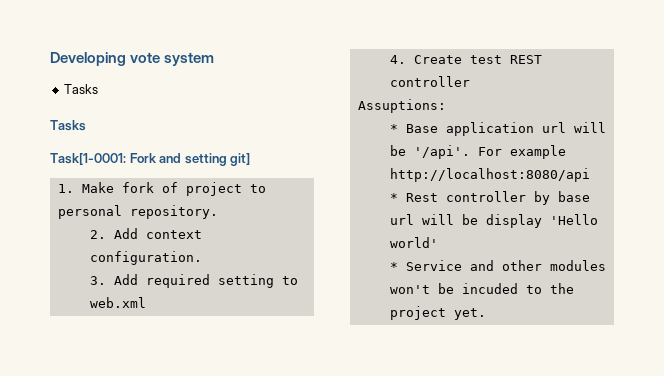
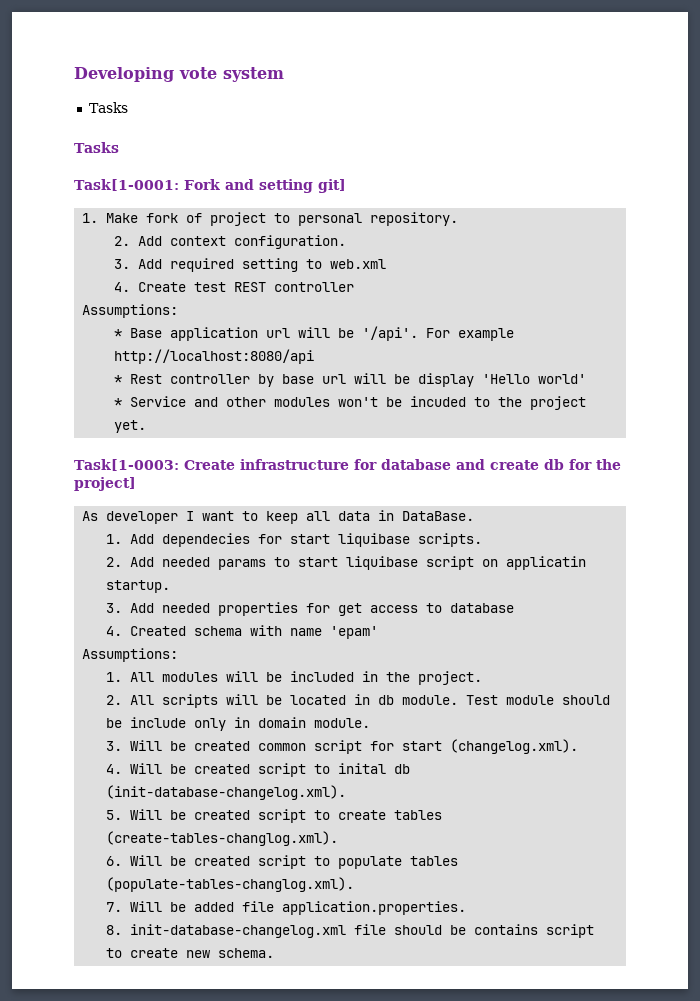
[357,99,446,113] Assuptions: -> [82,304,179,318] Assumptions:
(486, 314) none -> [74,459,621,471] [74,477,136,491] [82,510,475,524] [106,533,483,547] [106,556,587,570] [106,580,171,593] [106,602,515,616] [106,625,379,639] [82,648,179,662] [106,671,483,685] [106,694,611,708] [106,717,371,731] [106,739,579,754] [106,763,411,777] [106,785,347,800] [106,809,443,823] [106,831,339,846] [106,855,459,869] [106,877,355,892] [106,901,467,915] [106,924,595,938] [106,948,275,958] // Task[1-0003: Create infrastructure for database and create db for the project] // As developer I want to keep all data in DataBase. // 1. Add dependecies for start liquibase scripts. // 2. Add needed params to start liquibase script on applicatin startup. // 3. Add needed properties for get access to database // 4. Created schema with name 'epam' // Assumptions: // 1. All modules will be included in the project. // 2. All scripts will be located in db module. Test module should be include only in domain module. // 3. Will be created common script for start (changelog.xml). // 4. Will be created script to inital db (init-database-changelog.xml). // 5. Will be created script to create tables (create-tables-changlog.xml). // 6. Will be created script to populate tables (populate-tables-changlog.xml). // 7. Will be added file application.properties. // 8. init-database-changelog.xml file should be contains script to create new schema.

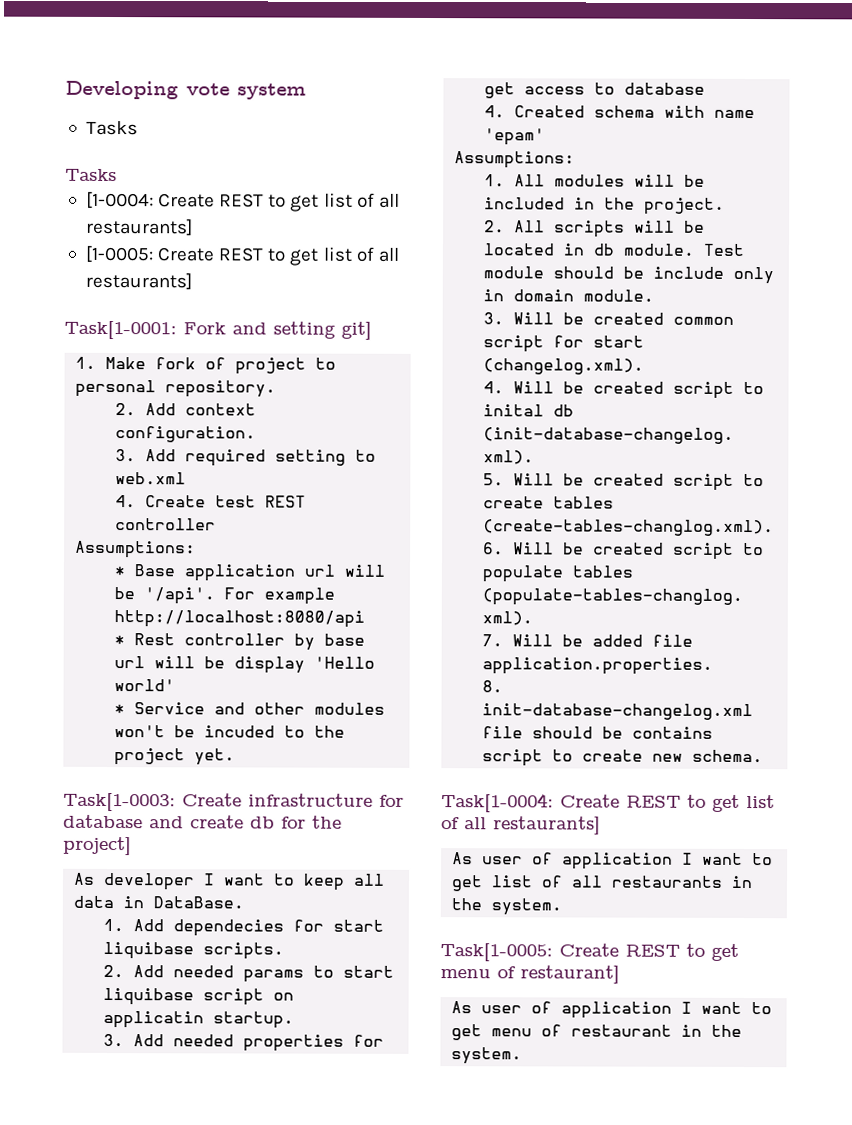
(119, 147) none -> [85,191,400,212] [85,218,193,236] [84,245,399,266] [84,272,192,290] // [1-0004: Create REST to get list of all restaurants] // [1-0005: Create REST to get list of all restaurants]
(275, 953) none -> [441,793,775,813] [441,816,601,835] [452,852,774,870] [451,875,754,892] [451,898,563,916] [440,943,739,962] [440,965,620,984] [451,1001,773,1019] [451,1024,743,1041] [451,1047,523,1065] // Task[1-0004: Create REST to get list of all restaurants] // As user of application I want to get list of all restaurants in the system. // Task[1-0005: Create REST to get menu of restaurant] // As user of application I want to get menu of restaurant in the system.

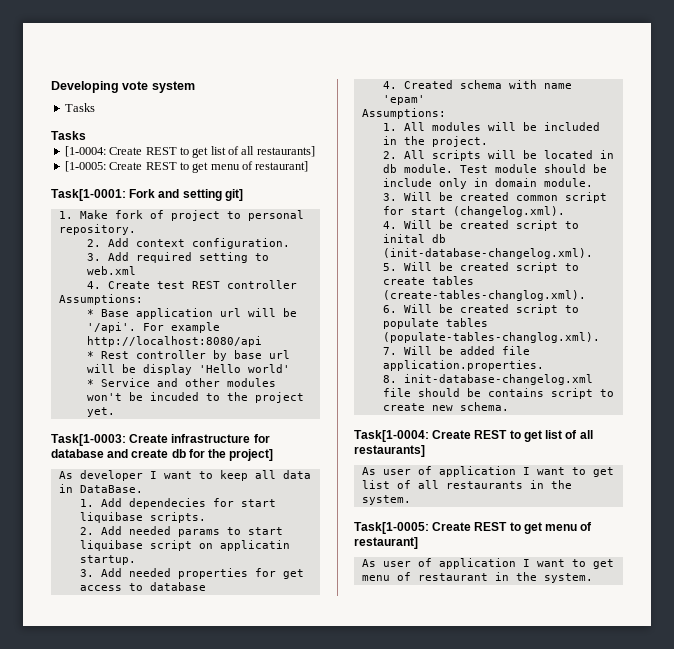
[322,246,399,262] [84,272,192,290] list of all restaurants] -> [210,161,309,172] menu of restaurant]

